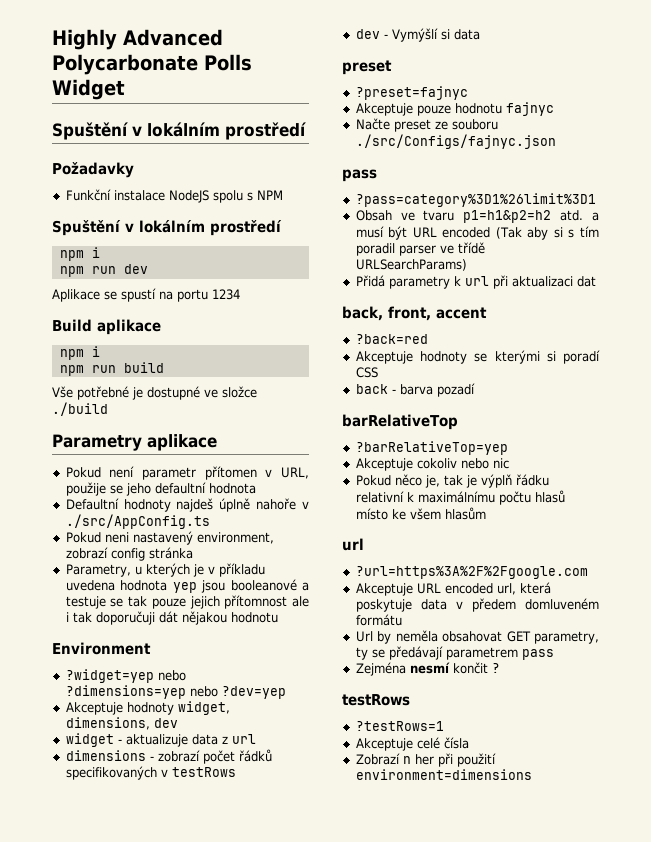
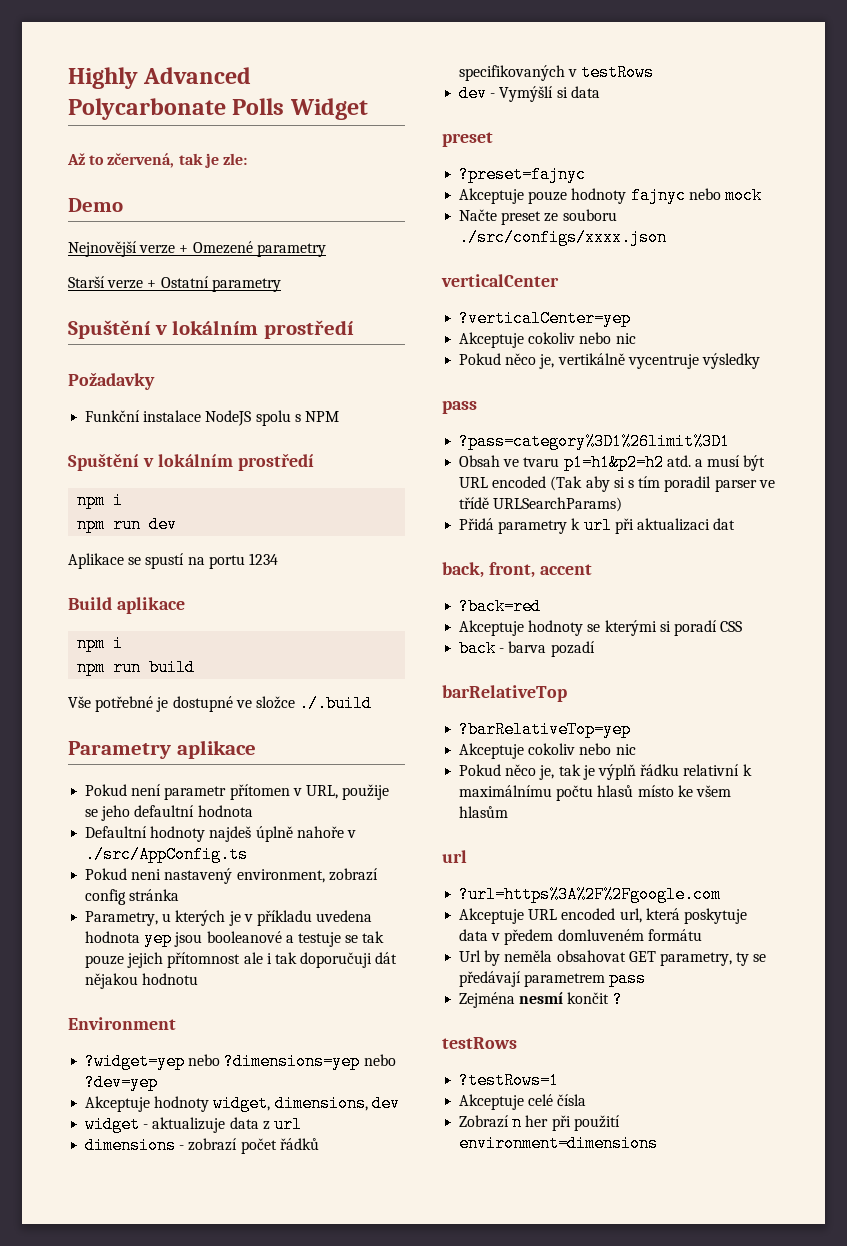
(125, 89) none -> [67,153,247,168] [68,198,123,212] [68,241,326,257] [68,276,281,292] // Až to zčervená, tak je zle: // Demo // Nejnovější verze + Omezené parametry // Starší verze + Ostatní parametry
[52,402,108,416] ./build -> [299,695,373,712] ./.build
[454,103,502,114] hodnotu -> [571,188,627,204] hodnoty
(554, 109) none -> [688,187,762,204] nebo mock
[355,134,556,149] ./src/Configs/fajnyc.json -> [459,229,668,246] [441,274,559,287] [459,310,632,327] [459,332,636,348] [459,353,760,369] ./src/configs/xxxx.json // verticalCenter // ?verticalCenter=yep // Akceptuje cokoliv nebo nic // Pokud něco je, vertikálně vycentruje výsledky

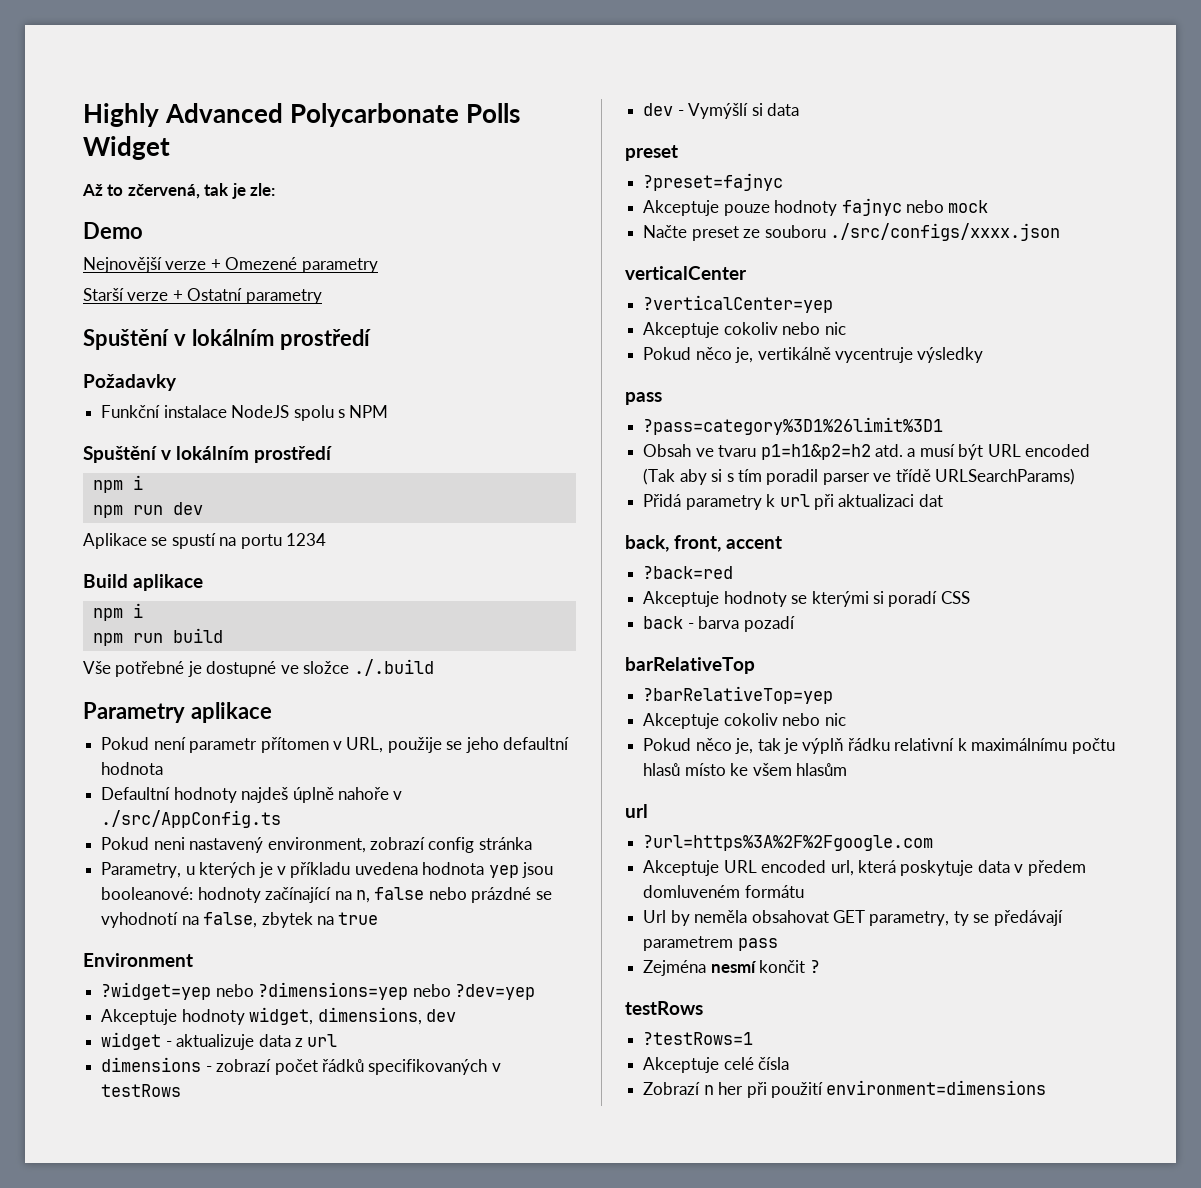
[206,931,385,947] [85,952,398,968] [85,973,199,989] booleanové a testuje se tak pouze jejich přítomnost ale i tak doporučuji dát nějakou hodnotu -> [101,887,552,903] [101,912,379,928] booleanové: hodnoty začínající na n, false nebo prázdné se vyhodnotí na false, zbytek na true

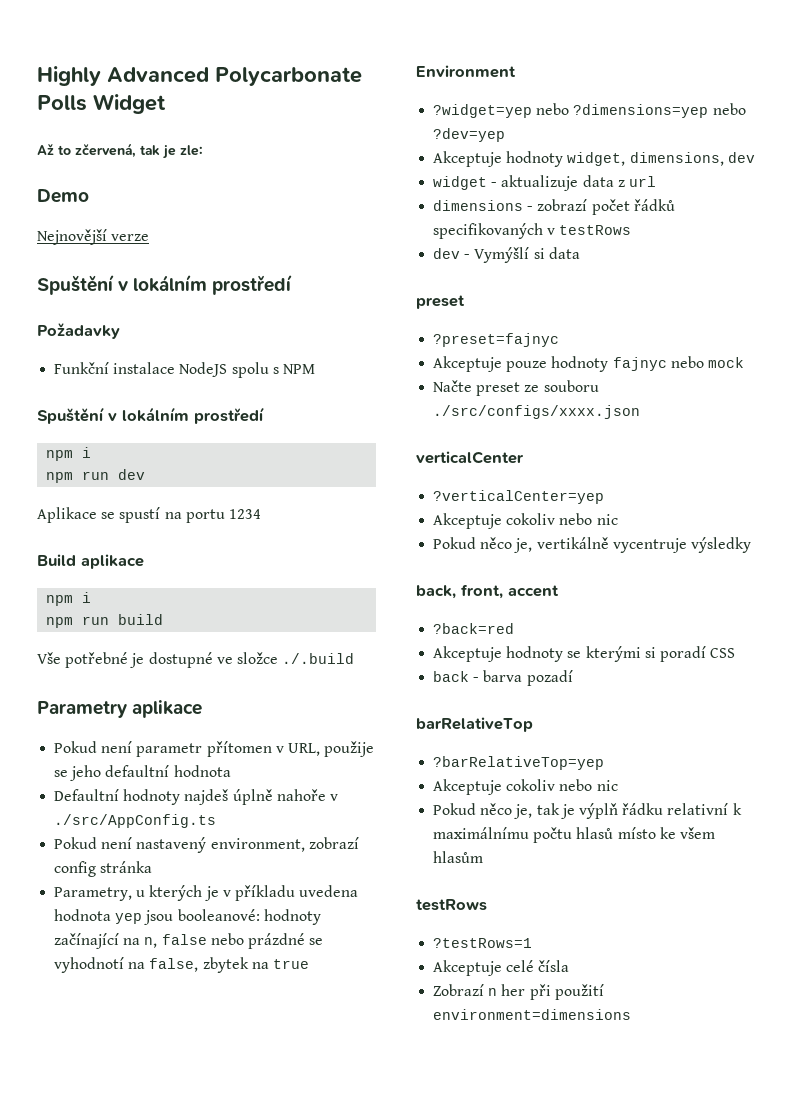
[210,257,378,273] [83,288,322,304] + Omezené parametry // Starší verze + Ostatní parametry -> (150, 237) none
[153,837,185,850] neni -> [101,837,133,849] není
[625,392,662,405] [643,417,944,435] [643,444,1091,460] [643,468,1076,485] [643,494,943,510] // pass // ?pass=category%3D1%26limit%3D1 // Obsah ve tvaru p1=h1&p2=h2 atd. a musí být URL encoded (Tak aby si s tím poradil parser ve třídě URLSearchParams) // Přidá parametry k url při aktualizaci dat -> (751, 545) none
[625,804,648,818] [643,835,934,851] [643,860,1086,876] [643,885,804,898] [643,910,1063,926] [643,936,778,951] [643,960,820,976] // url // ?url=https%3A%2F%2Fgoogle.com // Akceptuje URL encoded url, která poskytuje data v předem domluveném formátu // Url by neměla obsahovat GET parametry, ty se předávají parametrem pass // Zejména nesmí končit ? -> (484, 857) none

